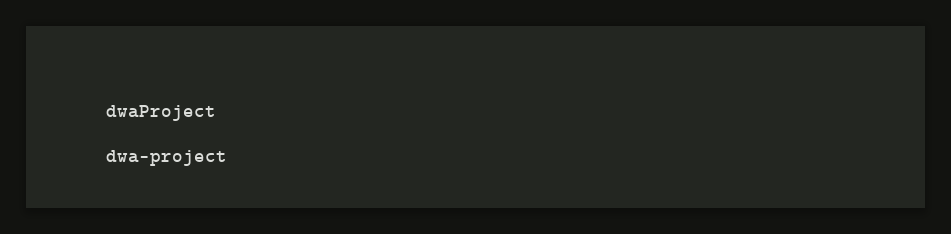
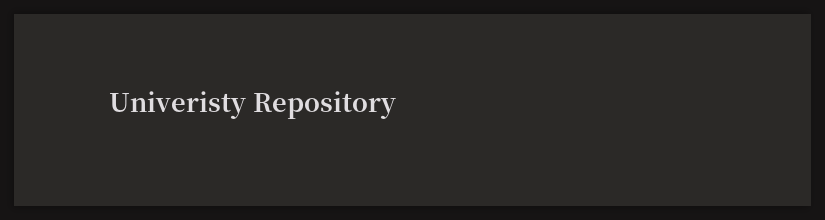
[106,105,216,121] [106,150,227,166] dwaProject // dwa-project -> [109,91,396,119] Univeristy Repository

